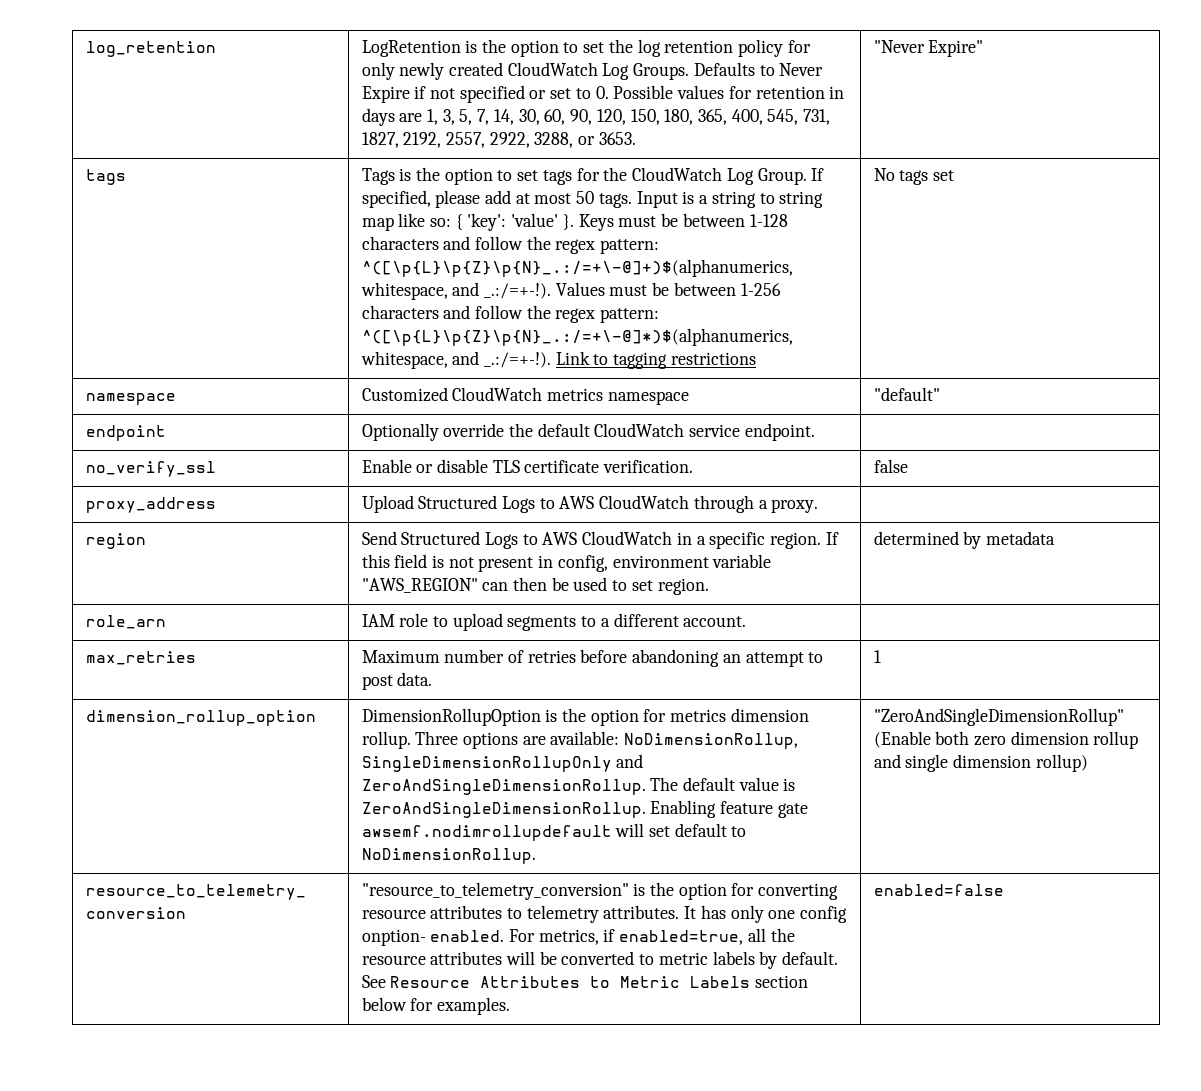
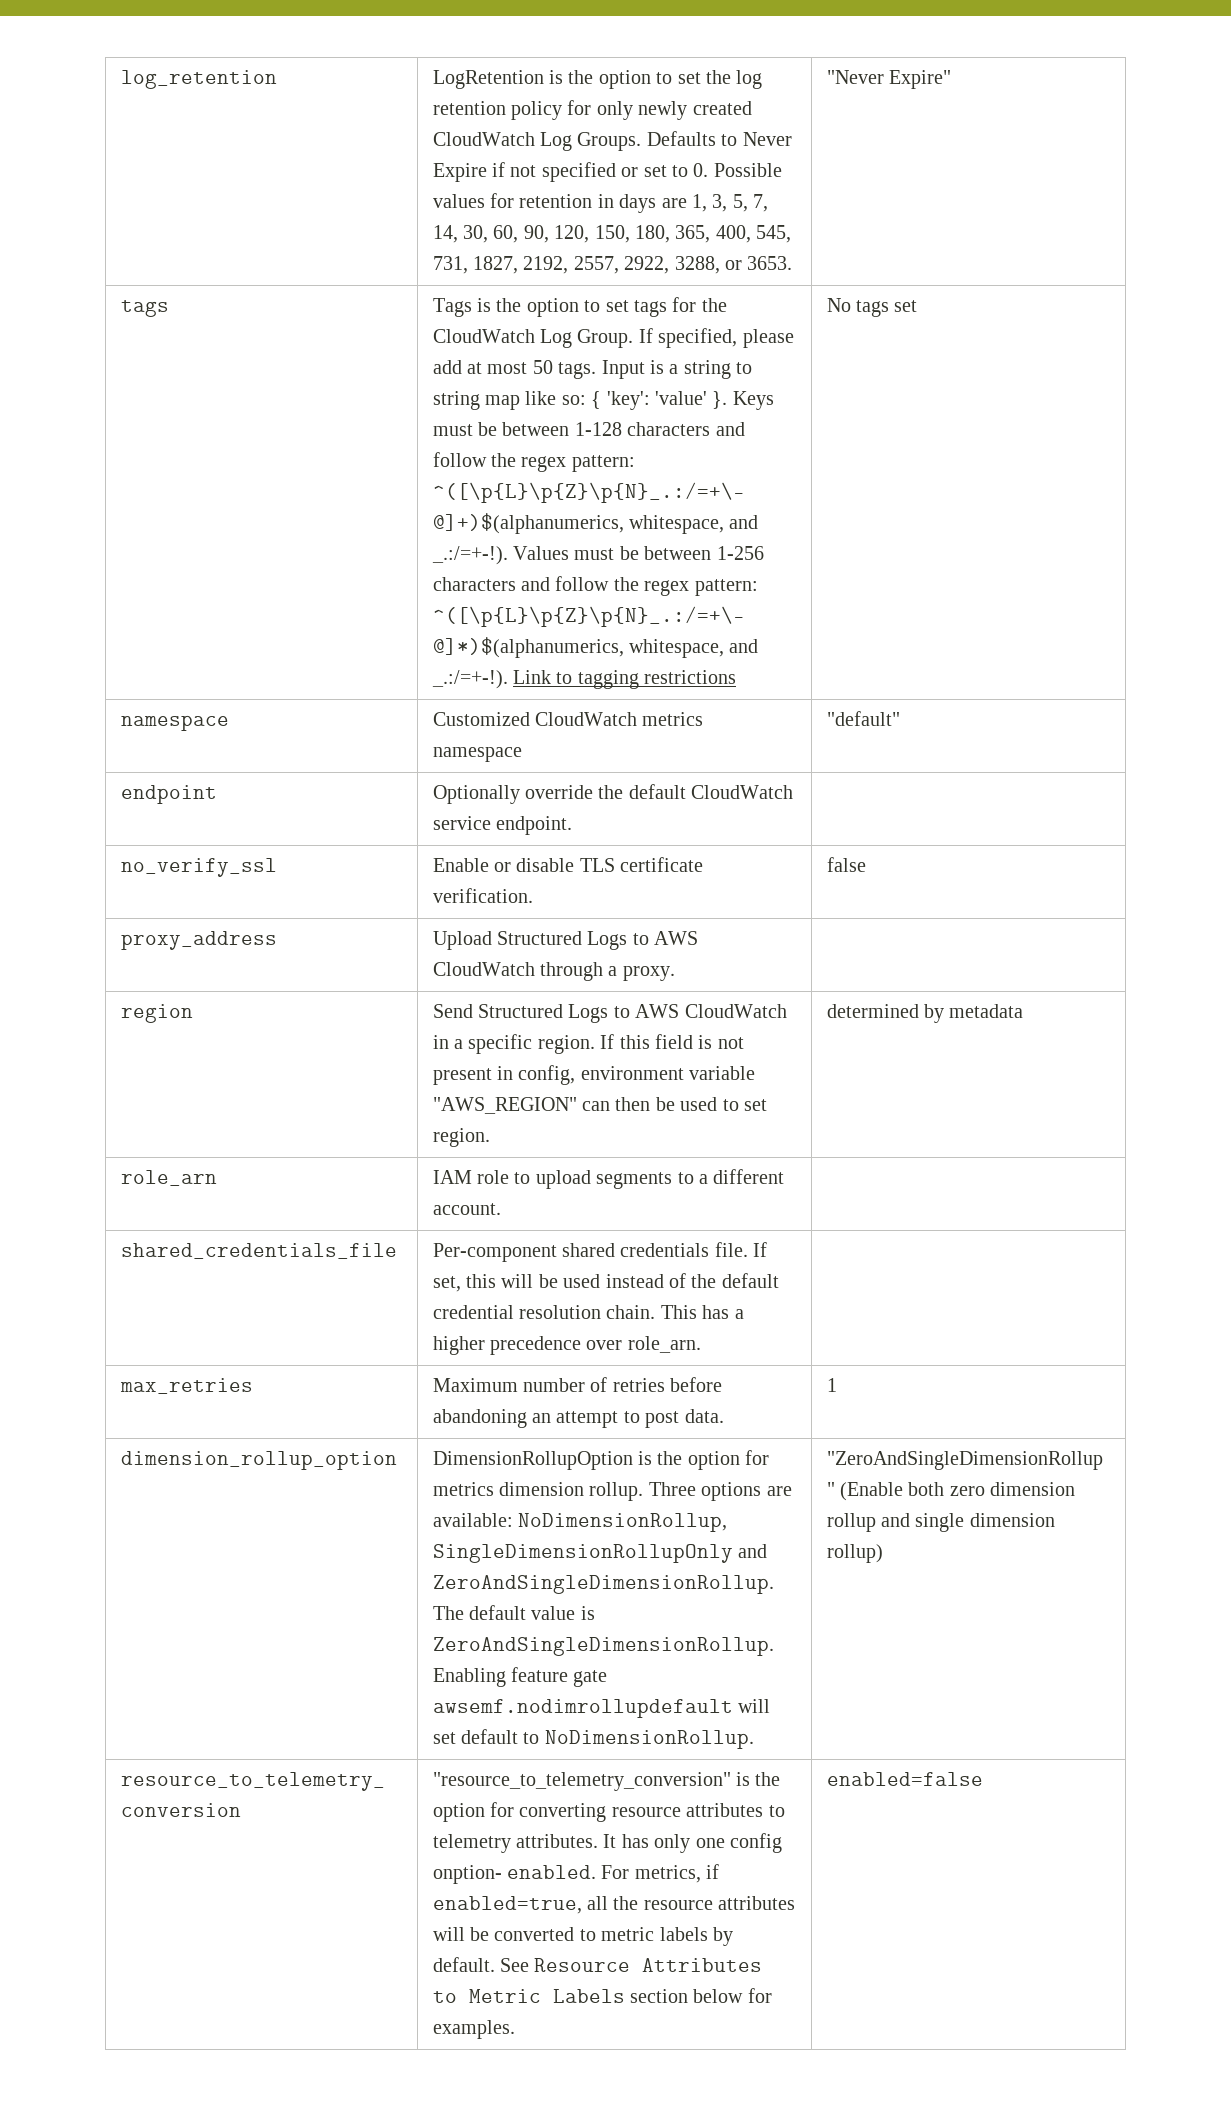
(747, 621) none -> [120,1243,397,1259] [432,1242,768,1262] [432,1273,779,1292] [432,1305,744,1319] [432,1336,701,1355] // shared_credentials_file | Per-component shared credentials file. If set, this will be used instead of the default credential resolution chain. This has a higher precedence over role_arn. |

